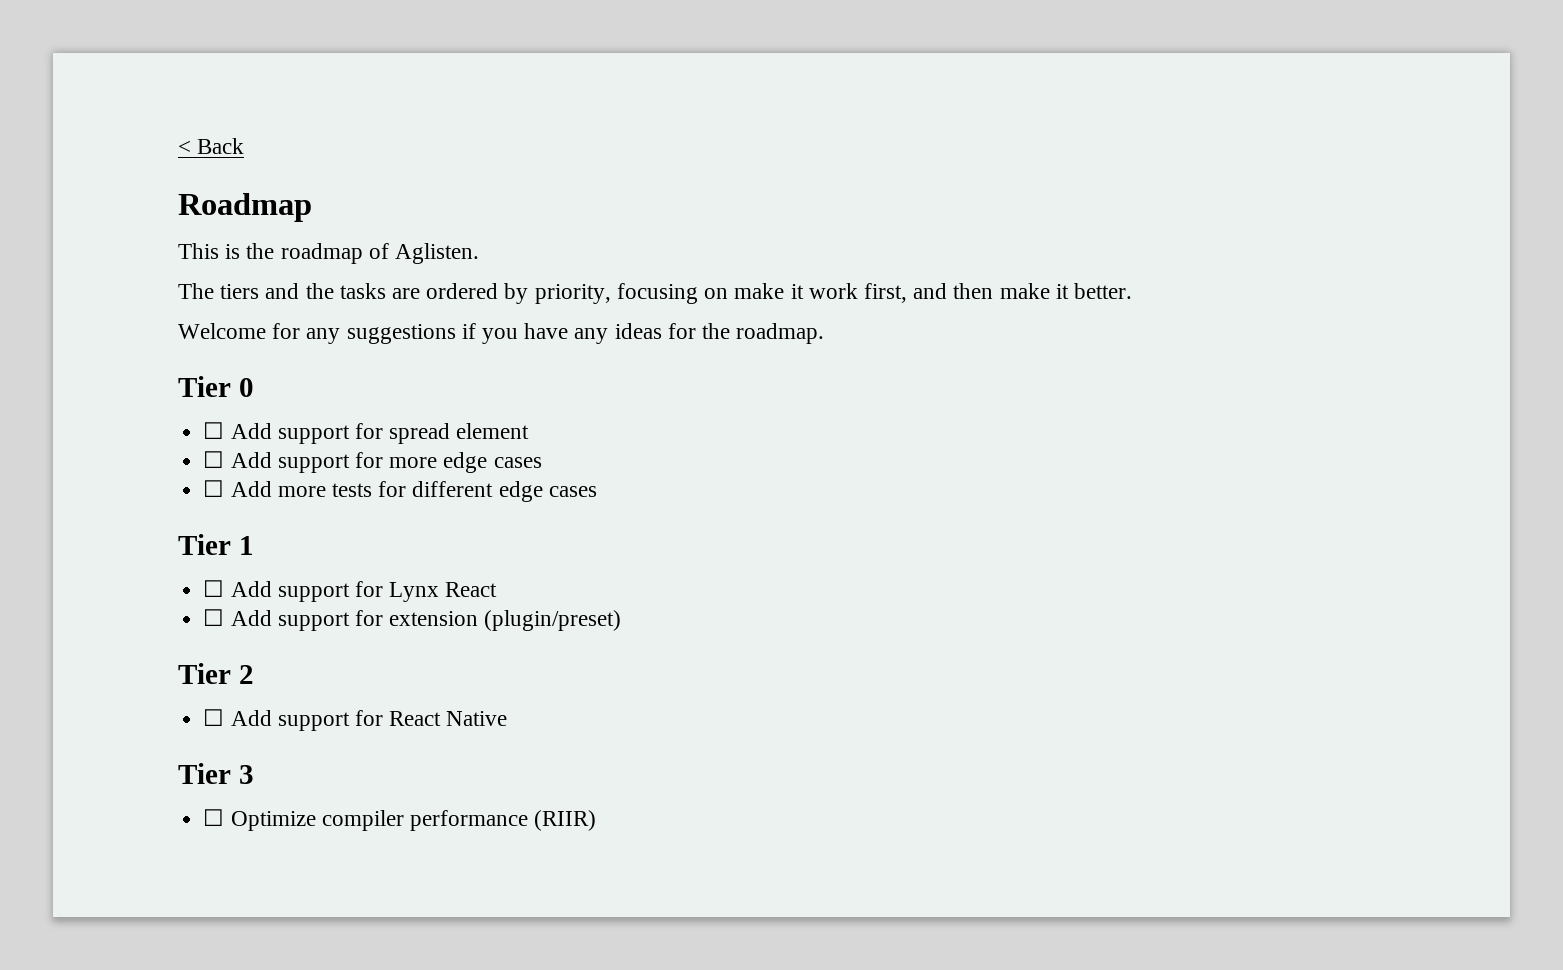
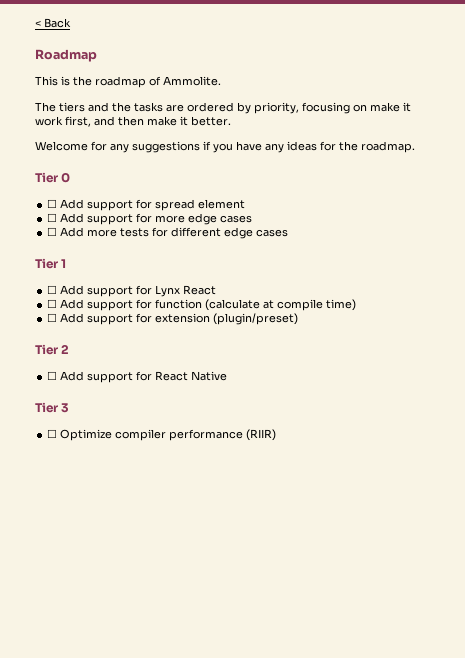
[395,243,480,264] Aglisten. -> [163,76,221,86] Ammolite.
(498, 589) none -> [47,299,357,311] // ☐ Add support for function (calculate at compile time)

